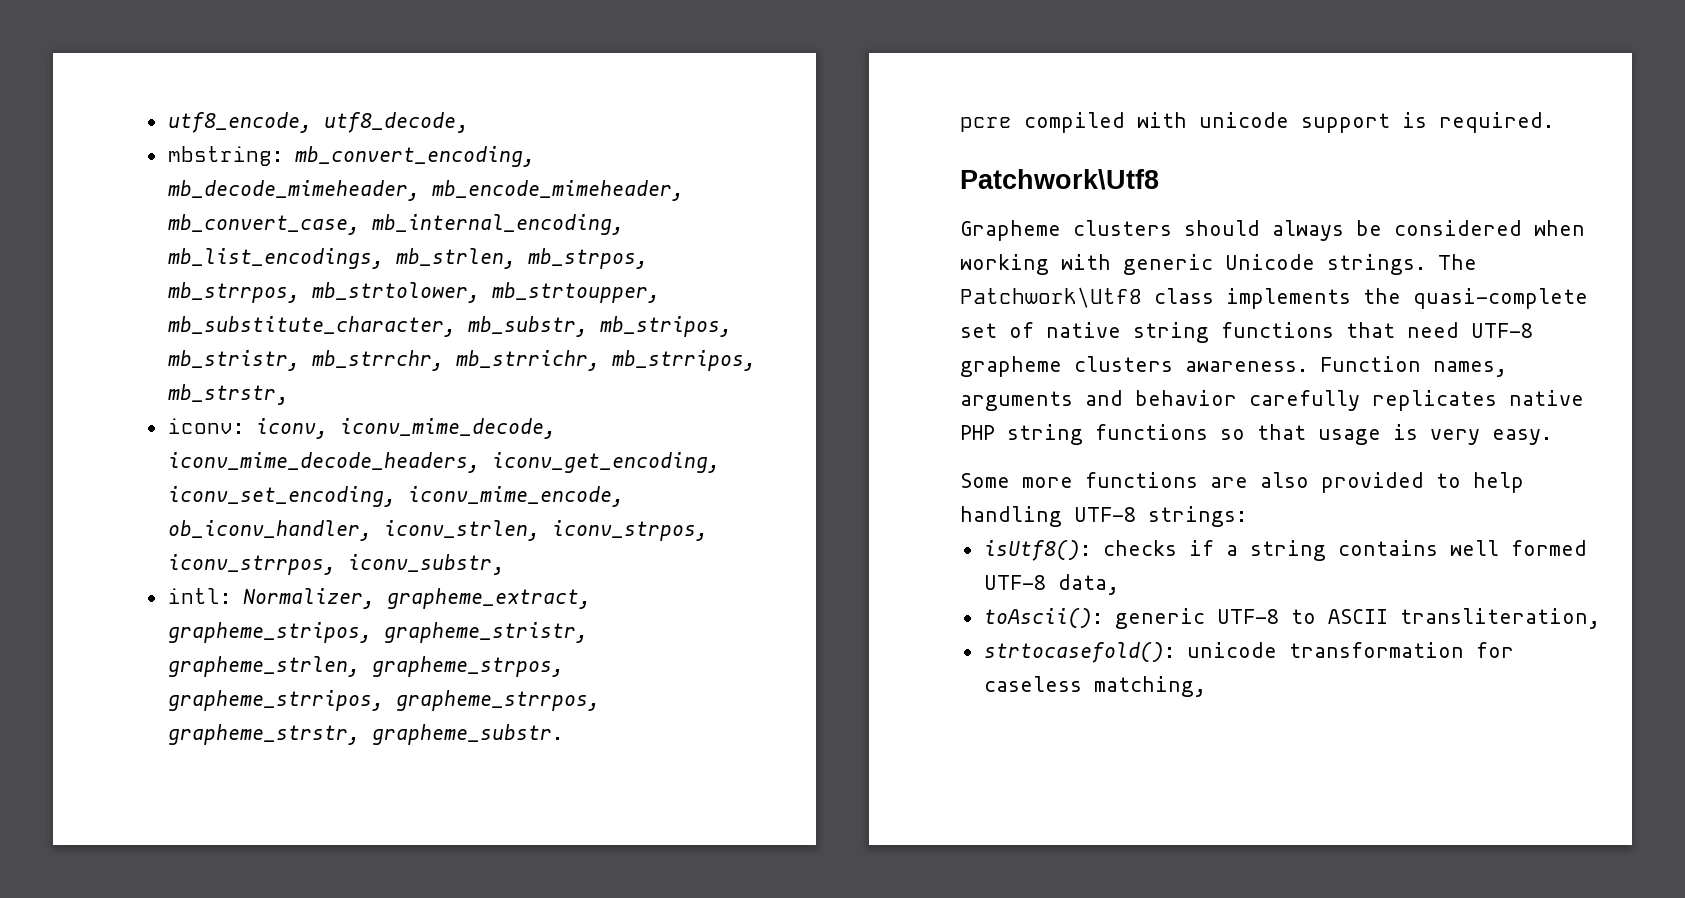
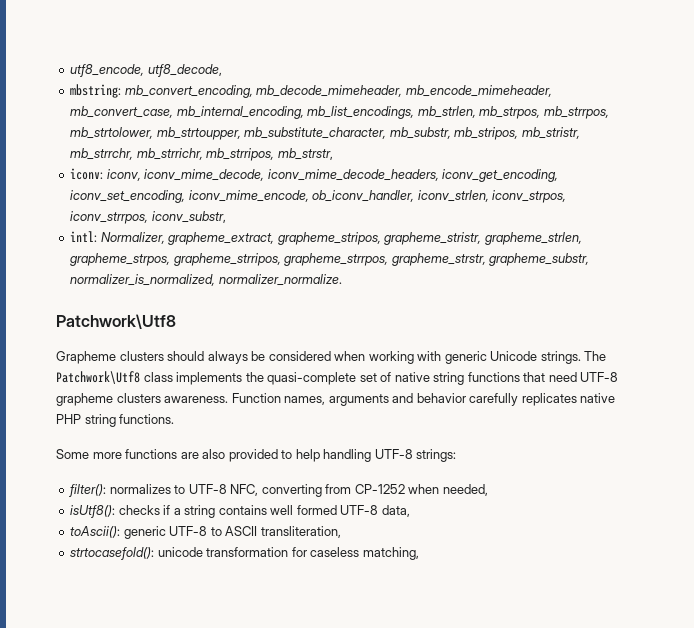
[371,724,563,745] [960,112,1554,133] grapheme_substr. // pcre compiled with unicode support is required. -> [489,253,590,266] [70,274,342,286] grapheme_substr, normalizer_is_normalized, normalizer_normalize.
[1095,424,1552,445] functions so that usage is very easy. -> [119,414,175,424] functions.
(1247, 516) none -> [69,484,488,497] // filter(): normalizes to UTF-8 NFC, converting from CP-1252 when needed,

